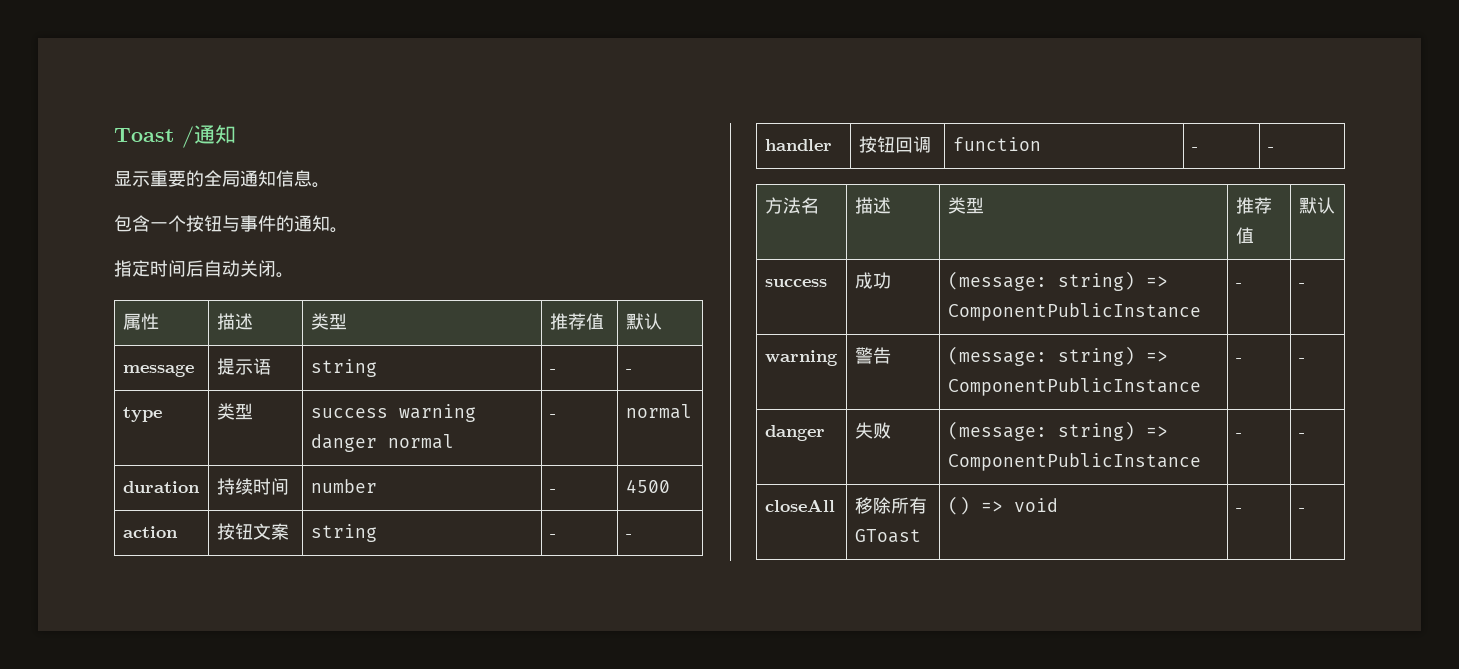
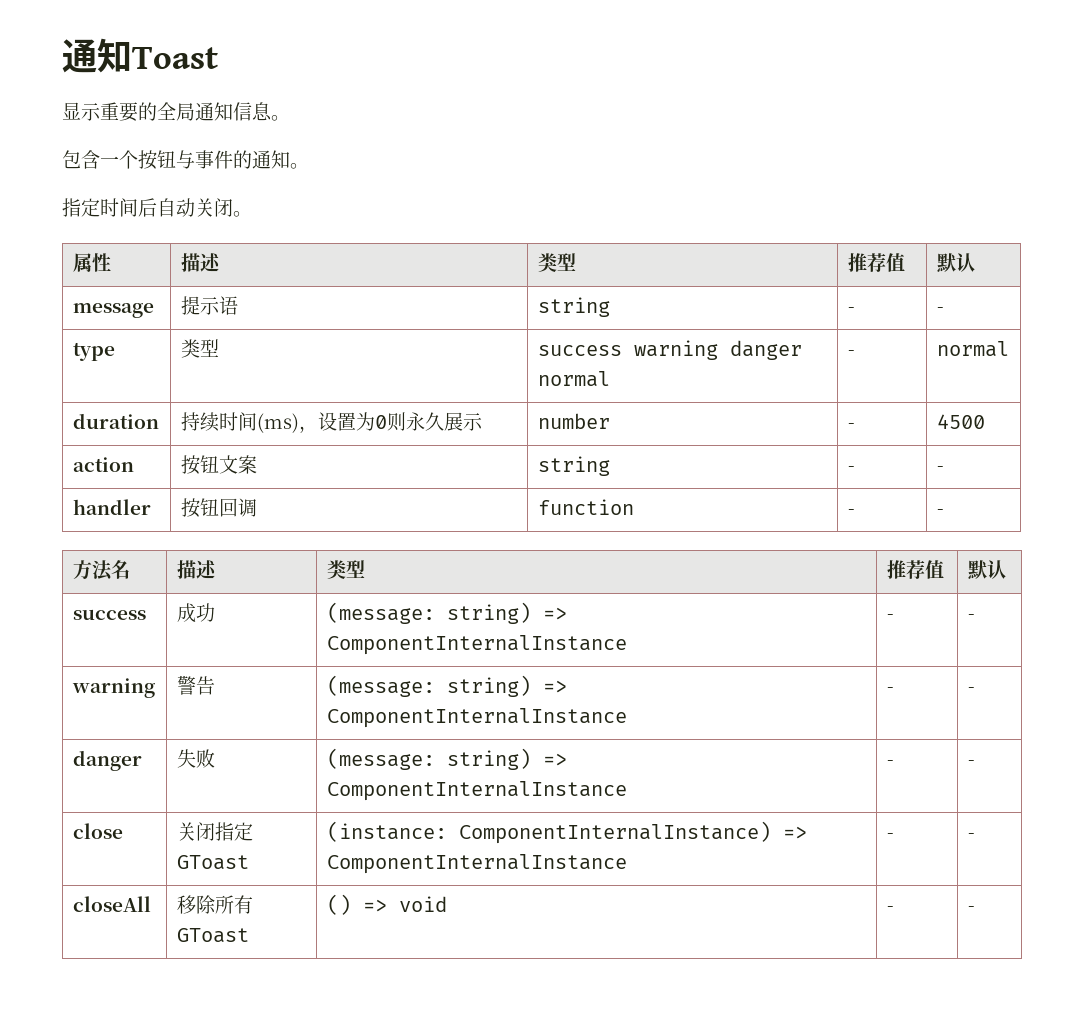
[114,125,236,148] Toast /通知 -> [62,38,218,73] 通知Toast
(289, 486) none -> [256,412,483,433] (ms)，设置为0则永久展示
[947,303,1201,321] ComponentPublicInstance -> [326,635,627,655] ComponentInternalInstance
[947,378,1201,396] ComponentPublicInstance -> [326,708,627,728] ComponentInternalInstance
[947,453,1201,471] ComponentPublicInstance -> [326,781,627,801] [886,760,894,766] [967,760,975,766] [72,823,123,839] [176,822,253,841] [176,855,249,870] [326,821,807,844] [326,854,627,874] ComponentInternalInstance | - | - // close | 关闭指定GToast | (instance: ComponentInternalInstance) => ComponentInternalInstance

